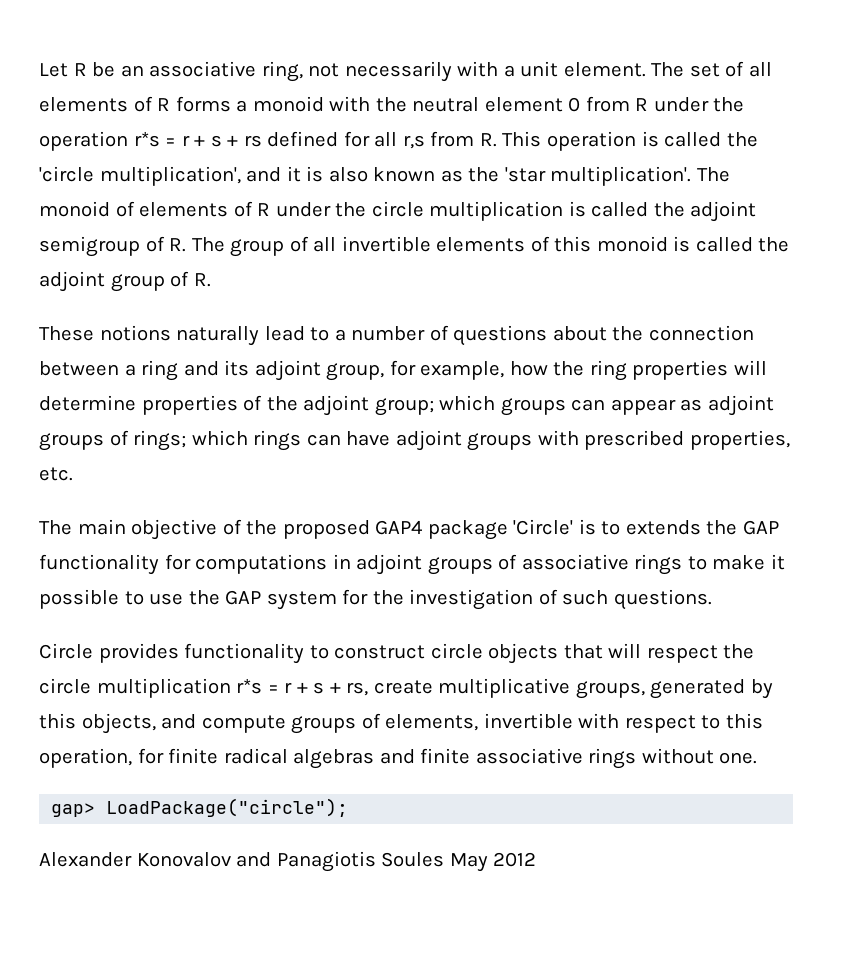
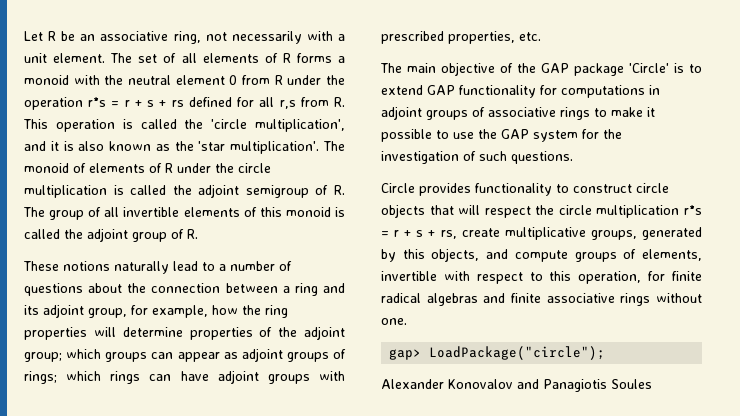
[282,520,423,539] proposed GAP4 -> [541,63,569,73] GAP
[625,520,738,535] extends the -> [381,85,423,95] extend
[449,852,537,872] May 2012 -> (652, 384) none

